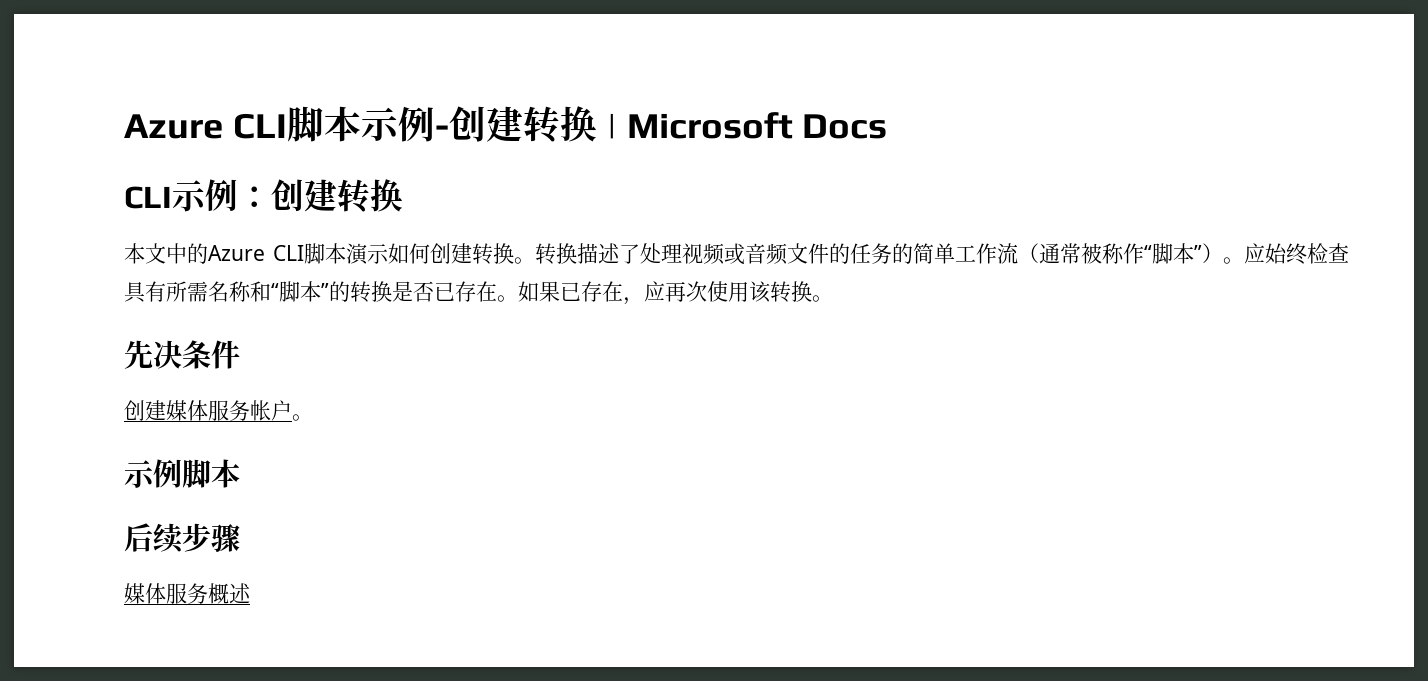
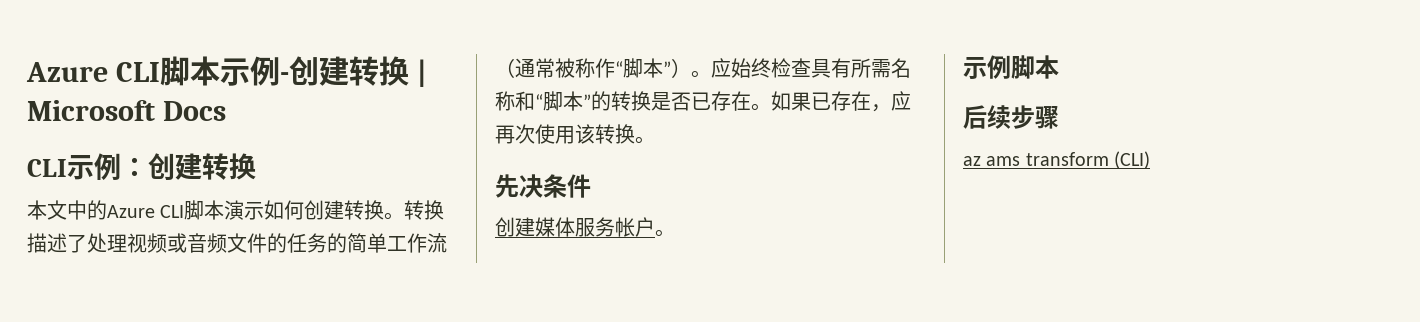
[124,583,251,604] 媒体服务概述 -> [963,151,1151,169] az ams transform (CLI)

